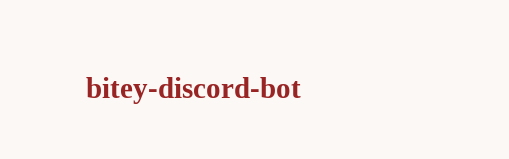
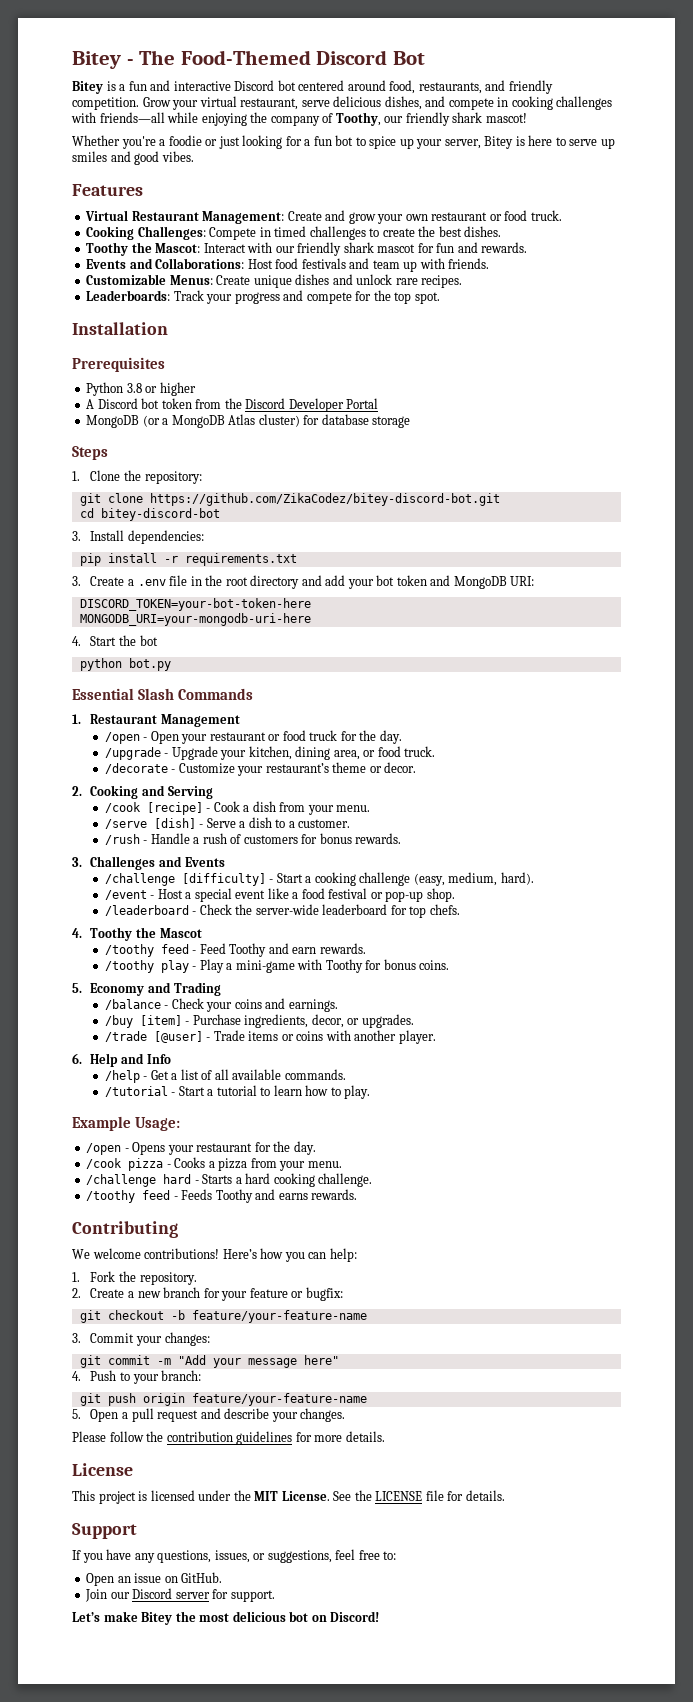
[86,77,301,104] bitey-discord-bot -> [72,50,425,69] [72,80,553,94] [72,96,613,110] [71,112,527,126] [72,135,615,149] [72,151,194,165] [72,184,143,196] [85,210,562,224] [86,226,502,240] [86,242,528,256] [86,258,490,272] [86,274,463,288] [86,290,440,304] [72,322,168,335] [72,357,165,372] [86,382,196,396] [86,398,379,412] [86,414,411,428] [72,446,108,460] [72,470,202,484] [79,493,500,506] [79,508,220,521] [72,530,204,544] [79,553,297,566] [72,575,535,589] [79,598,311,611] [79,613,311,626] [72,635,158,646] [79,658,171,671] [72,688,254,700] [72,714,240,727] [104,730,402,744] [104,746,436,760] [104,762,417,776] [72,785,213,799] [104,801,371,815] [104,817,351,829] [104,833,402,845] [72,856,225,870] [104,872,534,886] [104,888,455,902] [104,904,460,918] [72,927,202,941] [104,943,366,957] [104,959,450,973] [72,982,221,996] [104,998,338,1012] [104,1014,414,1028] [104,1030,436,1044] [72,1053,171,1067] [104,1069,346,1083] [104,1085,371,1099] [72,1116,181,1131] [86,1141,316,1155] [86,1157,342,1171] [86,1173,373,1187] [86,1189,358,1203] [72,1221,178,1238] [72,1248,357,1262] [72,1271,197,1285] [72,1287,343,1301] [79,1310,367,1323] [72,1332,210,1346] [79,1355,339,1368] [72,1370,202,1384] [79,1393,367,1406] [72,1408,346,1422] [72,1431,385,1445] [72,1463,133,1476] [72,1490,505,1504] [72,1523,137,1539] [72,1549,397,1563] [86,1572,223,1586] [85,1588,275,1602] [72,1611,380,1625] Bitey - The Food-Themed Discord Bot // Bitey is a fun and interactive Discord bot centered around food, restaurants, and friendly competition. Grow your virtual restaurant, serve delicious dishes, and compete in cooking challenges with friends—all while enjoying the company of Toothy, our friendly shark mascot! // Whether you're a foodie or just looking for a fun bot to spice up your server, Bitey is here to serve up smiles and good vibes. // Features // Virtual Restaurant Management: Create and grow your own restaurant or food truck. // Cooking Challenges: Compete in timed challenges to create the best dishes. // Toothy the Mascot: Interact with our friendly shark mascot for fun and rewards. // Events and Collaborations: Host food festivals and team up with friends. // Customizable Menus: Create unique dishes and unlock rare recipes. // Leaderboards: Track your progress and compete for the top spot. // Installation // Prerequisites // Python 3.8 or higher // A Discord bot token from the Discord Developer Portal // MongoDB (or a MongoDB Atlas cluster) for database storage // Steps // 1. Clone the repository: // git clone https://github.com/ZikaCodez/bitey-discord-bot.git // cd bitey-discord-bot // 3. Install dependencies: // pip install -r requirements.txt // 3. Create a .env file in the root directory and add your bot token and MongoDB URI: // DISCORD_TOKEN=your-bot-token-here // MONGODB_URI=your-mongodb-uri-here // 4. Start the bot // python bot.py // Essential Slash Commands // 1. Restaurant Management // /open - Open your restaurant or food truck for the day. // /upgrade - Upgrade your kitchen, dining area, or food truck. // /decorate - Customize your restaurant’s theme or decor. // 2. Cooking and Serving // /cook [recipe] - Cook a dish from your menu. // /serve [dish] - Serve a dish to a customer. // /rush - Handle a rush of customers for bonus rewards. // 3. Challenges and Events // /challenge [difficulty] - Start a cooking challenge (easy, medium, hard). // /event - Host a special event like a food festival or pop-up shop. // /leaderboard - Check the server-wide leaderboard for top chefs. // 4. Toothy the Mascot // /toothy feed - Feed Toothy and earn rewards. // /toothy play - Play a mini-game with Toothy for bonus coins. // 5. Economy and Trading // /balance - Check your coins and earnings. // /buy [item] - Purchase ingredients, decor, or upgrades. // /trade [@user] - Trade items or coins with another player. // 6. Help and Info // /help - Get a list of all available commands. // /tutorial - Start a tutorial to learn how to play. // Example Usage: // /open - Opens your restaurant for the day. // /cook pizza - Cooks a pizza from your menu. // /challenge hard - Starts a hard cooking challenge. // /toothy feed - Feeds Toothy and earns rewards. // Contributing // We welcome contributions! Here’s how you can help: // 1. Fork the repository. // 2. Create a new branch for your feature or bugfix: // git checkout -b feature/your-feature-name // 3. Commit your changes: // git commit -m "Add your message here" // 4. Push to your branch: // git push origin feature/your-feature-name // 5. Open a pull request and describe your changes. // Please follow the contribution guidelines for more details. // License // This project is licensed under the MIT License. See the LICENSE file for details. // Support // If you have any questions, issues, or suggestions, feel free to: // Open an issue on GitHub. // Join our Discord server for support. // Let’s make Bitey the most delicious bot on Discord!

